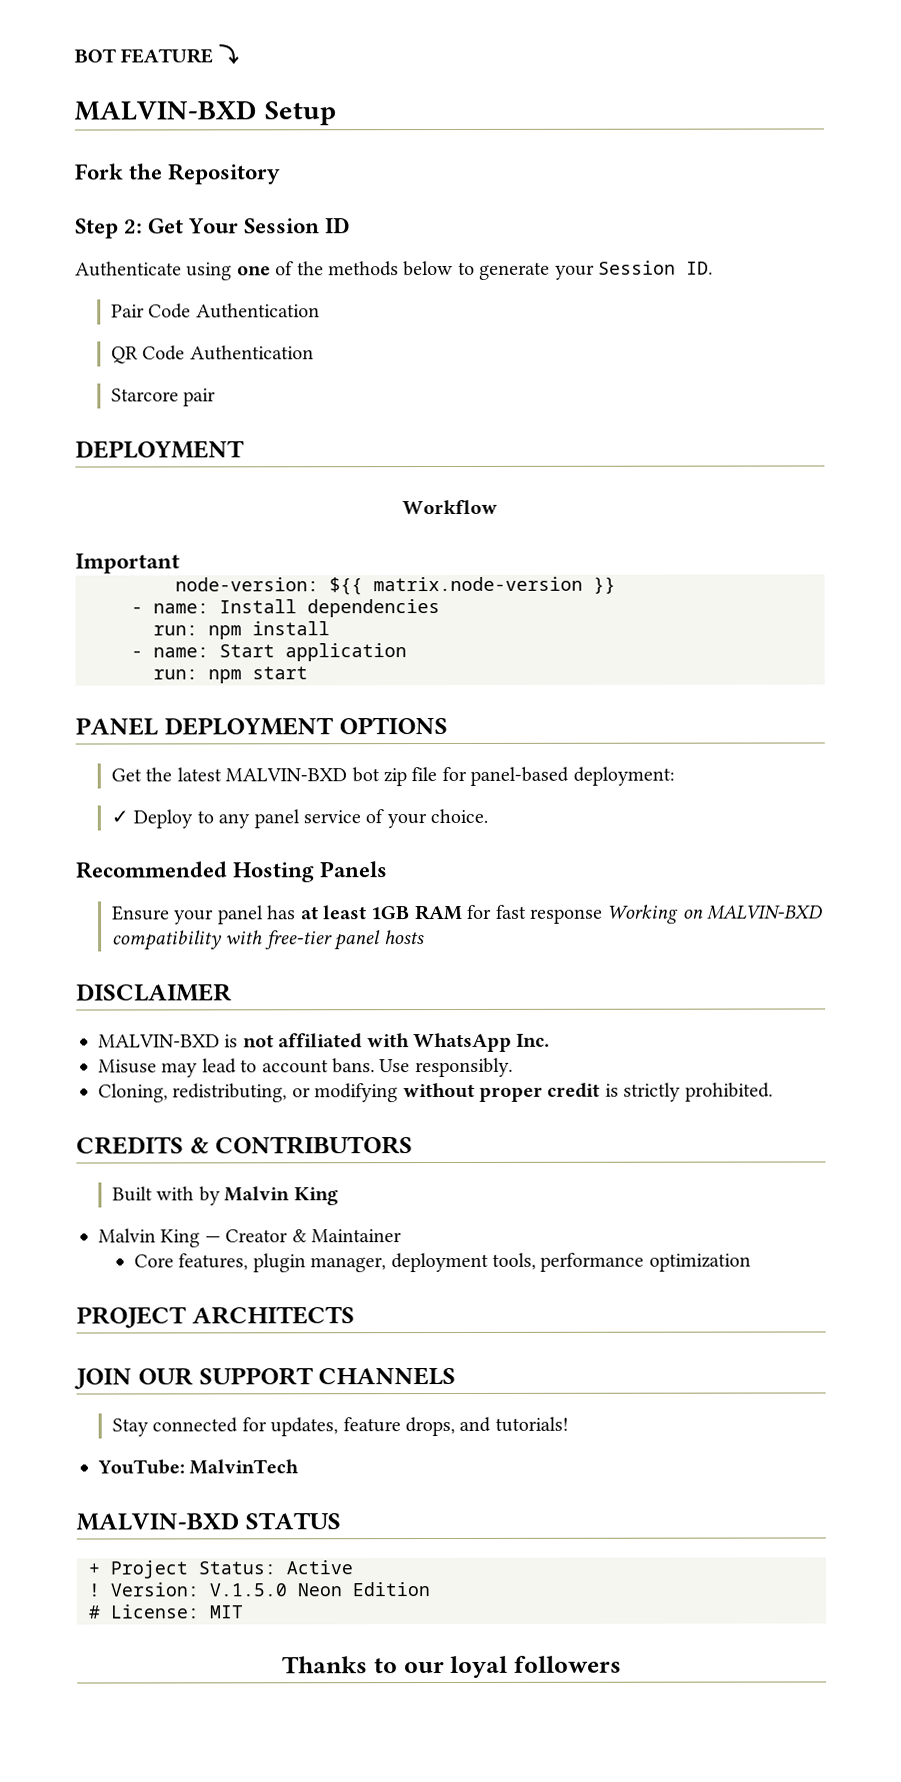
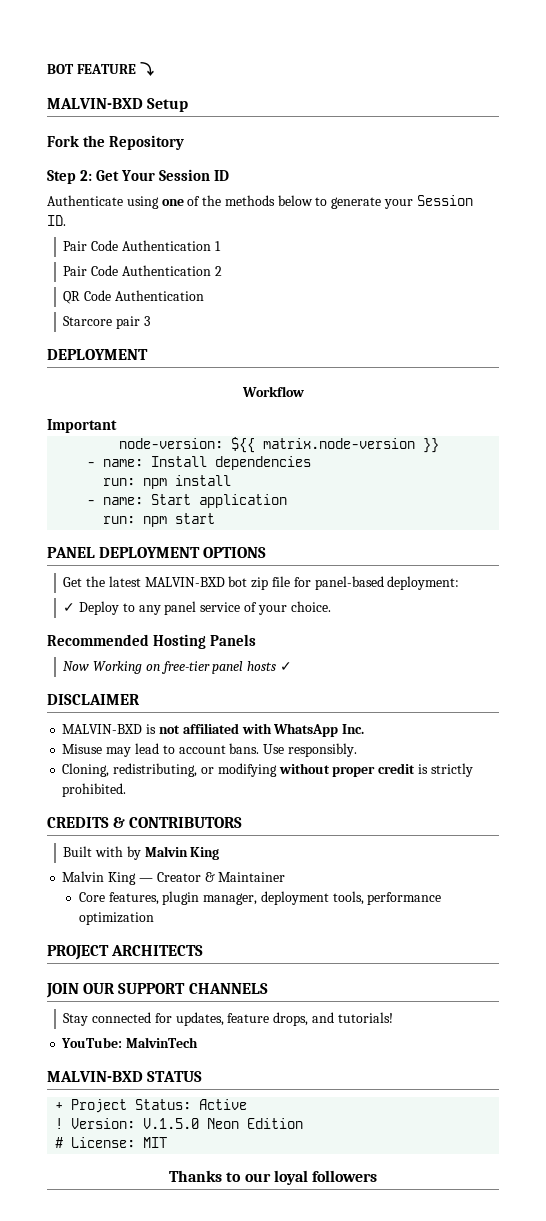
(320, 311) none -> [214,241,221,251] [63,265,222,276] 1 // Pair Code Authentication 2
(217, 397) none -> [143,316,150,326] 3
[111,904,824,925] [111,930,264,951] Ensure your panel has at least 1GB RAM for fast response Working on MALVIN-BXD compatibility with -> [63,661,160,674] Now Working on
(425, 937) none -> [280,662,293,671] ✓

